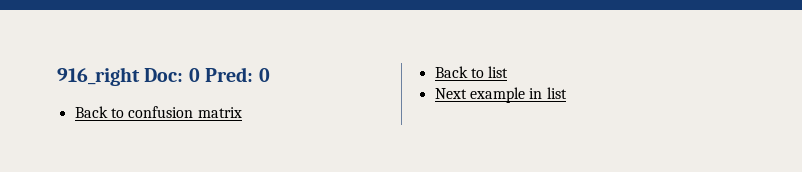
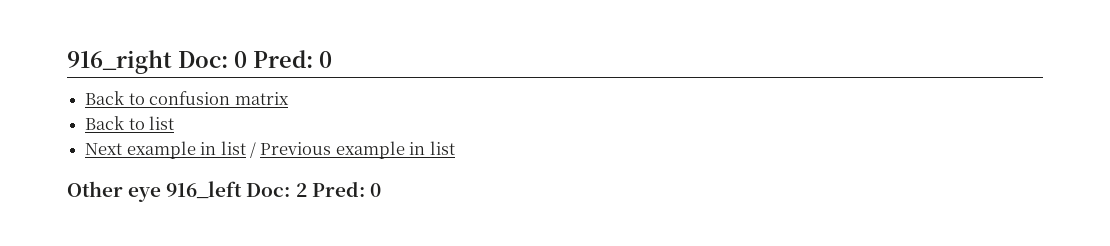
(567, 93) none -> [249,141,455,159] [67,181,381,202] / Previous example in list // Other eye 916_left Doc: 2 Pred: 0

